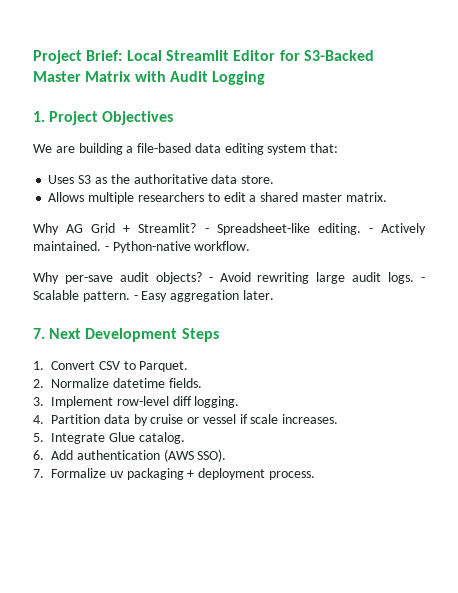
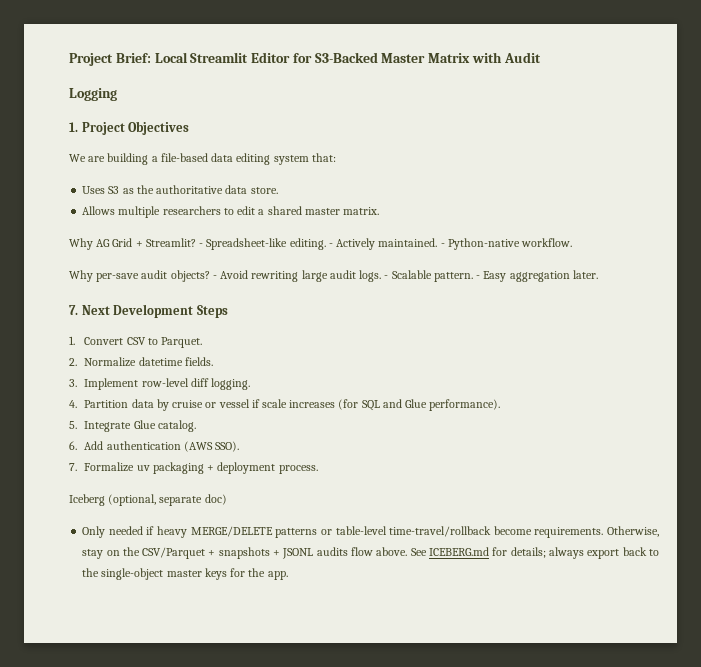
(208, 76) none -> (541, 57) //
[282,414,339,424] increases. -> [289,399,501,411] increases (for SQL and Glue performance).
(315, 475) none -> [69,494,227,506] [82,526,659,538] [82,547,659,559] [82,568,288,580] // Iceberg (optional, separate doc) // Only needed if heavy MERGE/DELETE patterns or table-level time-travel/rollback become requirements. Otherwise, stay on the CSV/Parquet + snapshots + JSONL audits flow above. See ICEBERG.md for details; always export back to the single-object master keys for the app.

